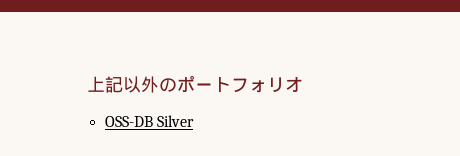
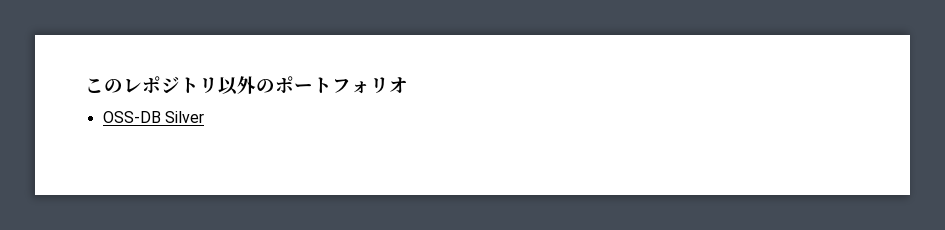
[87,76,123,93] 上記 -> [85,76,218,93] このレポジトリ

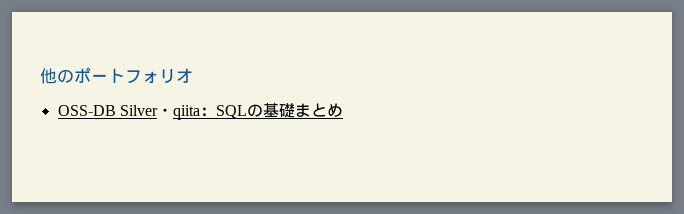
[85,76,256,95] このレポジトリ以外 -> [40,68,57,84] 他
(204, 117) none -> [156,103,343,120] ・qiita：SQLの基礎まとめ

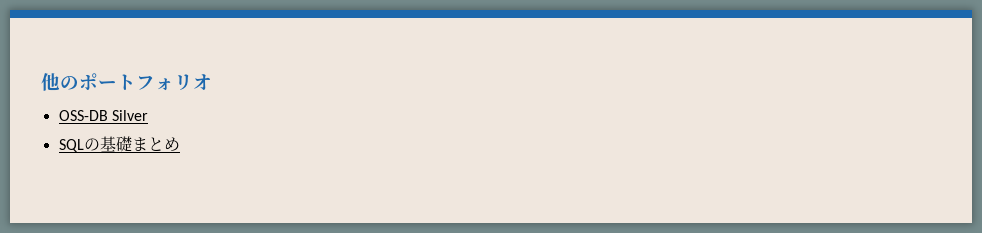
[156,105,216,120] ・qiita： -> (148, 115) //

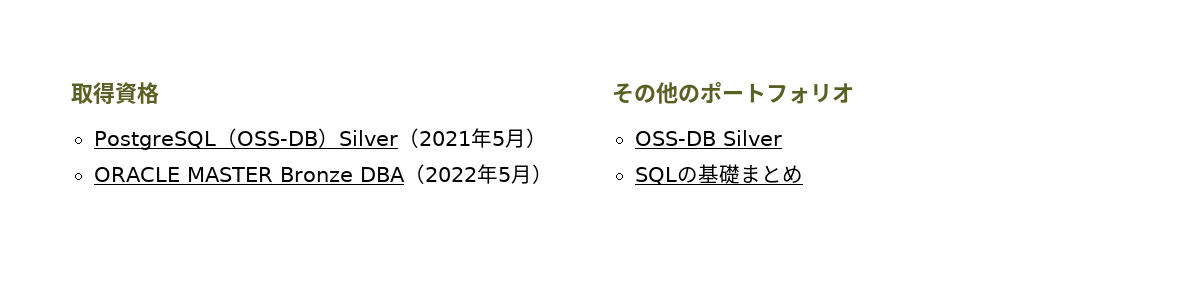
(41, 82) none -> [71,82,159,104] [93,128,547,150] [93,164,553,184] [612,83,656,104] 取得資格 // PostgreSQL（OSS-DB）Silver（2021年5月） // ORACLE MASTER Bronze DBA（2022年5月） // その

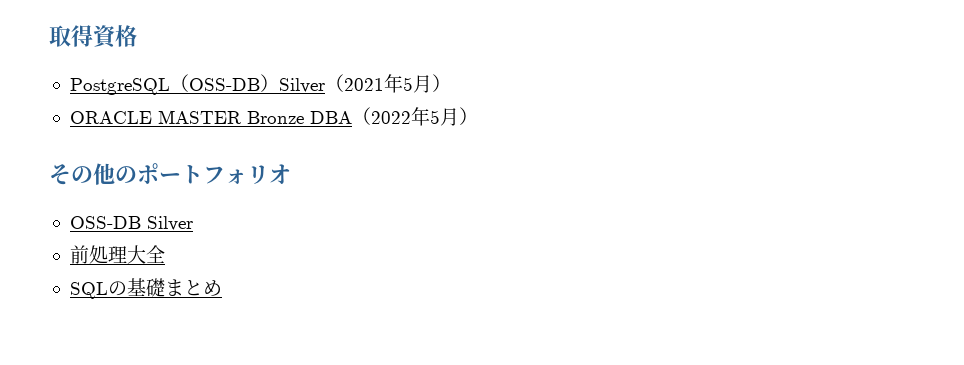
(782, 138) none -> [69,245,165,264] // 前処理大全

